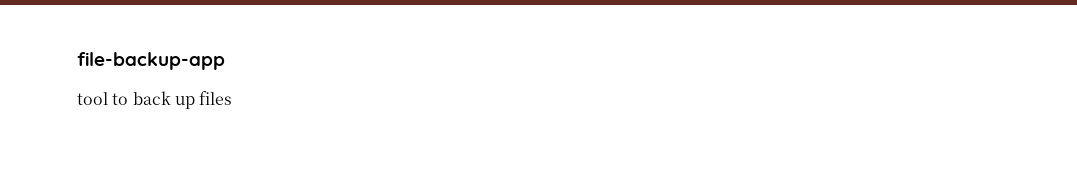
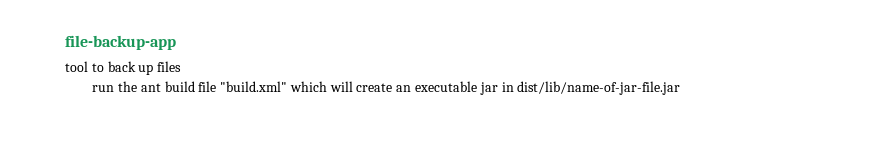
(233, 98) none -> [92,81,681,95] // run the ant build file "build.xml" which will create an executable jar in dist/lib/name-of-jar-file.jar

